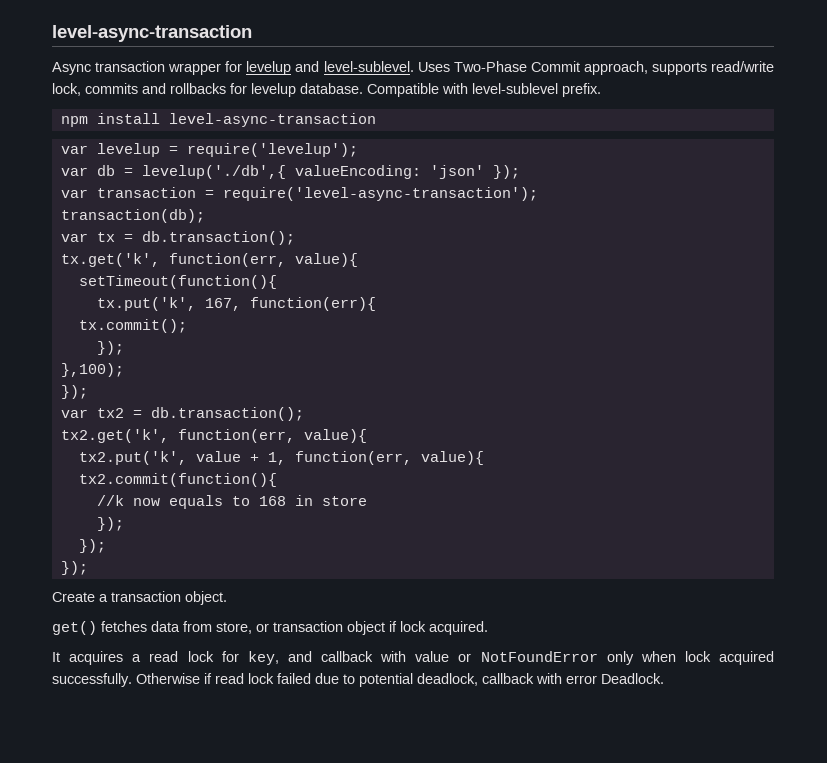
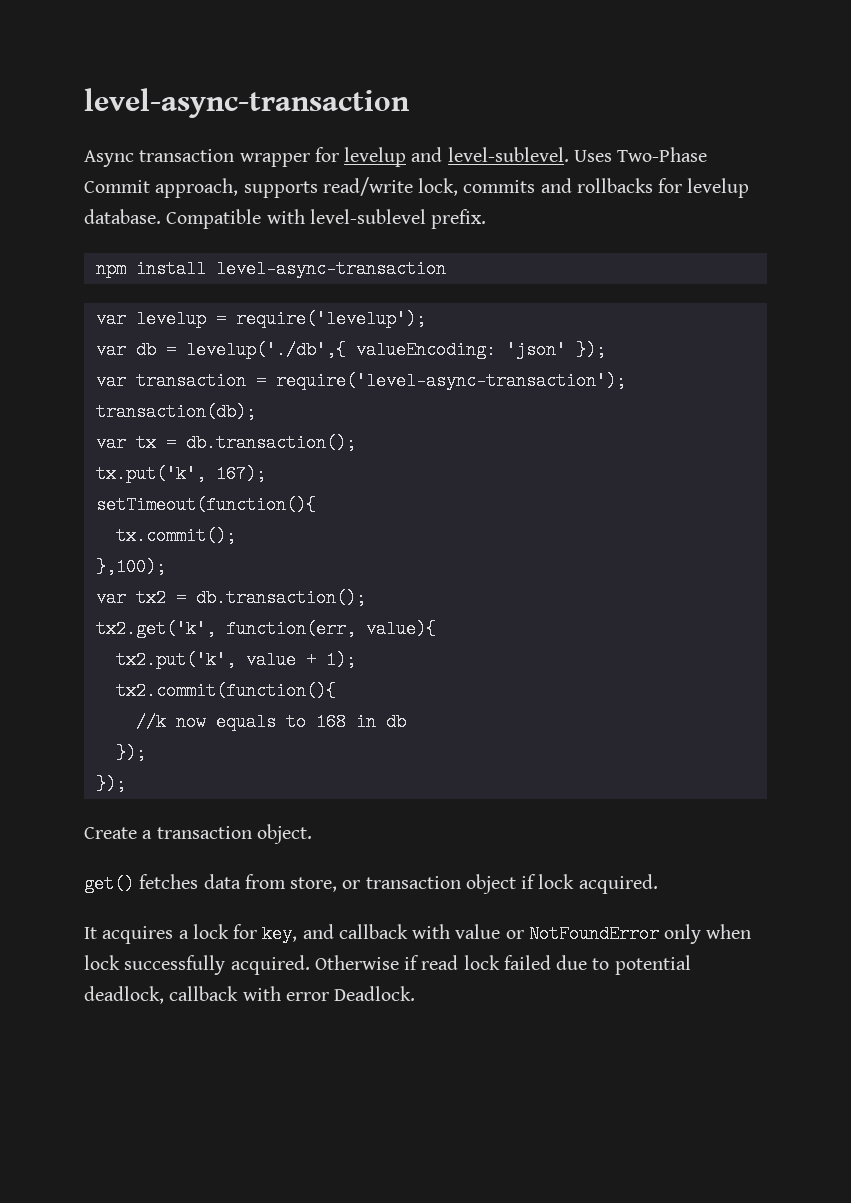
[60,253,358,267] [78,275,277,289] [96,297,376,311] tx.get('k', function(err, value){ // setTimeout(function(){ // tx.put('k', 167, function(err){ -> [95,465,266,483] [95,496,316,514] tx.put('k', 167); // setTimeout(function(){
[96,341,124,355] // }); -> (236, 536) none
[60,385,88,399] // }); -> (166, 567) none
[267,451,484,465] 1, function(err, value){ -> [325,651,356,669] 1);
[321,496,367,506] [96,517,124,531] store // }); -> [385,713,406,731] db
[149,651,179,662] read -> (189, 934) none
[719,651,774,665] [52,673,132,687] acquired successfully. -> [124,955,310,975] successfully acquired.

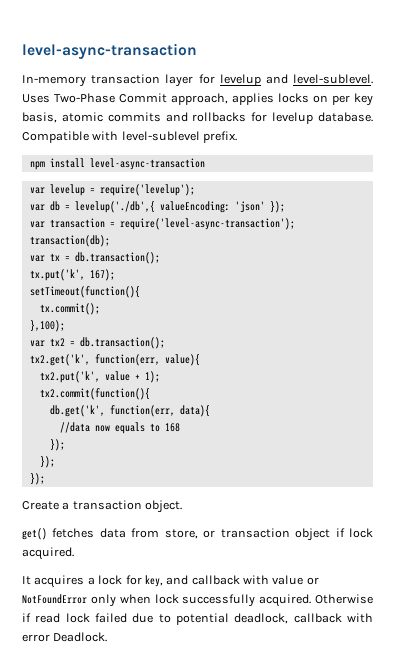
[84,88,410,118] [84,149,310,167] level-async-transaction // Async transaction wrapper -> [22,43,197,59] [22,74,194,87] level-async-transaction // In-memory transaction layer
[243,177,459,198] supports read/write lock, -> [232,93,373,106] [22,112,103,123] applies locks on per key basis, atomic
[135,713,166,731] //k -> [49,405,210,417] [59,422,90,433] db.get('k', function(err, data){ // //data
[355,713,406,731] in db -> [49,439,65,451] // });

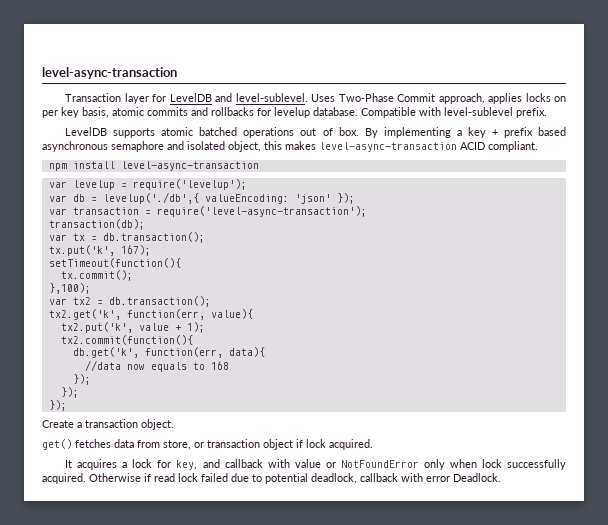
[22,43,197,59] [22,74,161,87] level-async-transaction // In-memory transaction -> [42,67,177,79] [65,93,122,102] level-async-transaction // Transaction
[219,74,261,86] levelup -> [169,93,212,102] LevelDB
(238, 137) none -> [65,127,566,138] [42,141,538,152] // LevelDB supports atomic batched operations out of box. By implementing a key + prefix based asynchronous semaphore and isolated object, this makes level-async-transaction ACID compliant.

